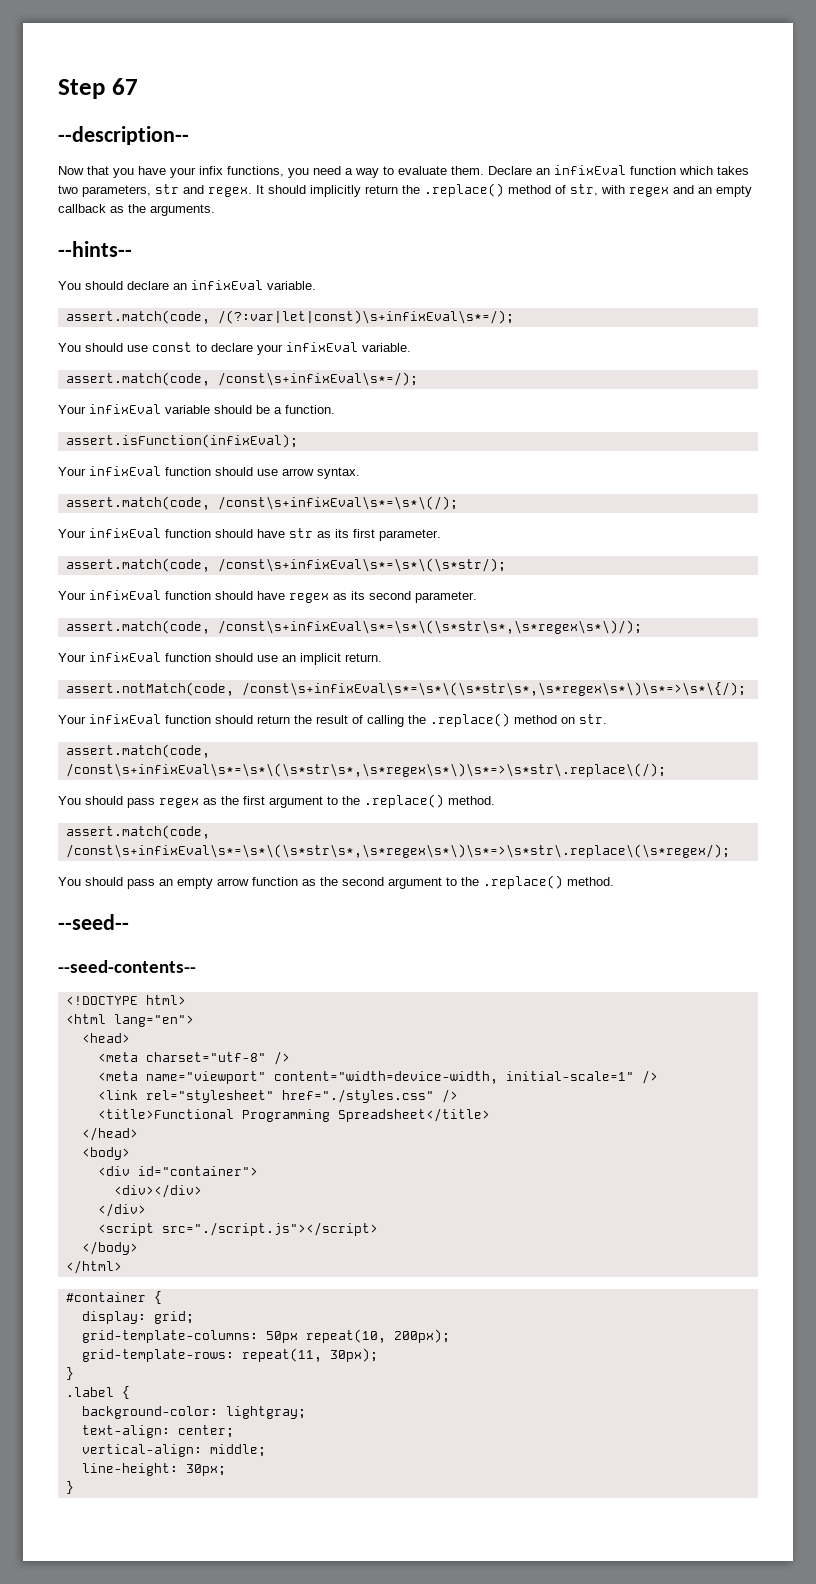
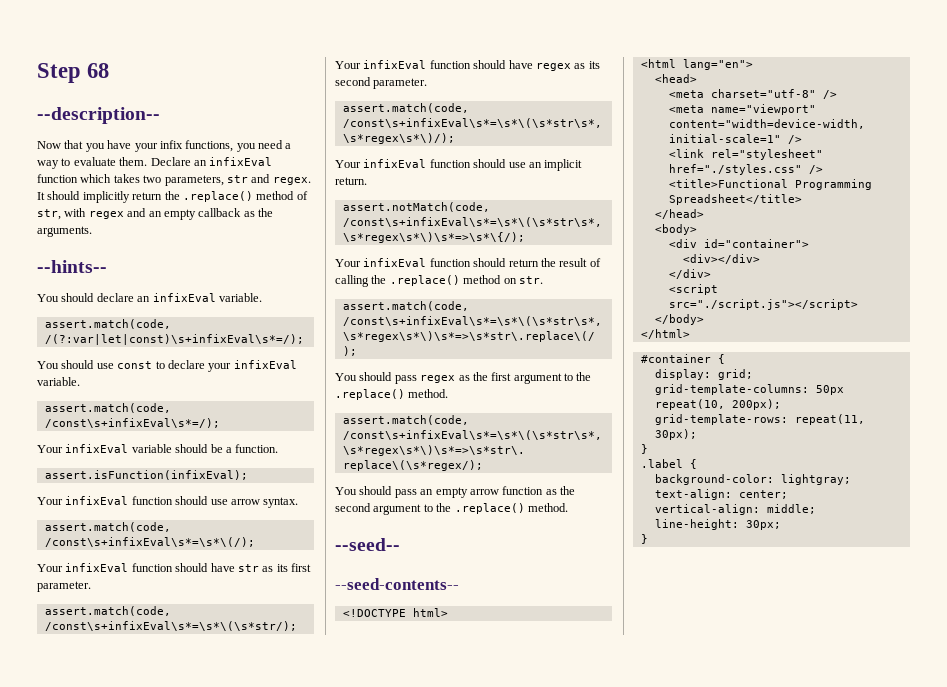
[111,78,138,95] 67 -> [87,63,110,78] 68

